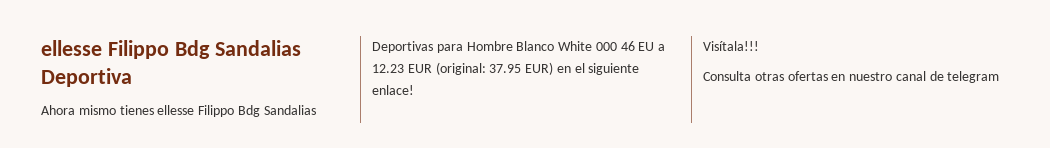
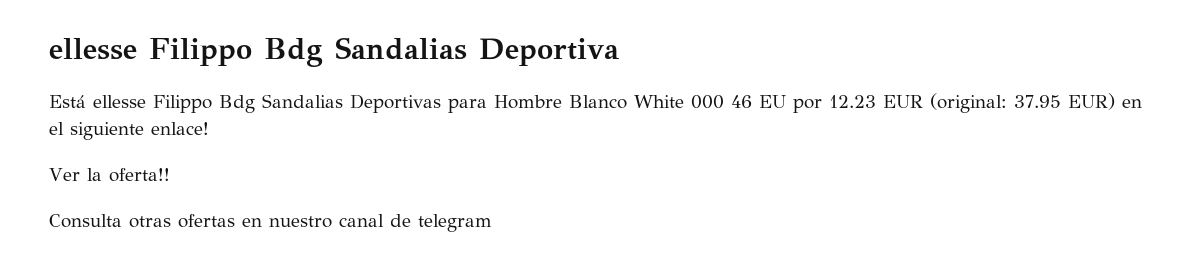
[41,105,154,115] Ahora mismo tienes -> [49,95,86,108] Está
[658,44,666,51] a -> [793,98,822,113] por
[703,41,759,51] Visítala!!! -> [49,168,170,182] Ver la oferta!!

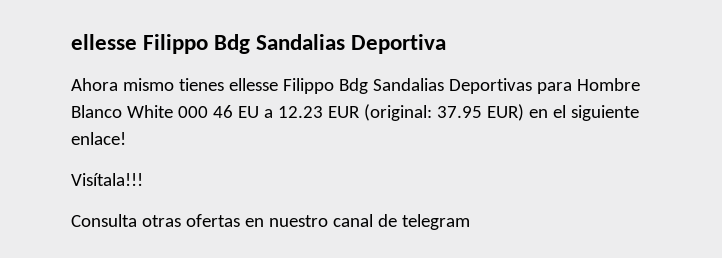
[49,95,86,108] Está -> [71,78,224,91] Ahora mismo tienes
[793,98,822,113] por -> [263,109,273,118] a
[49,168,170,182] Ver la oferta!! -> [71,173,143,186] Visítala!!!

